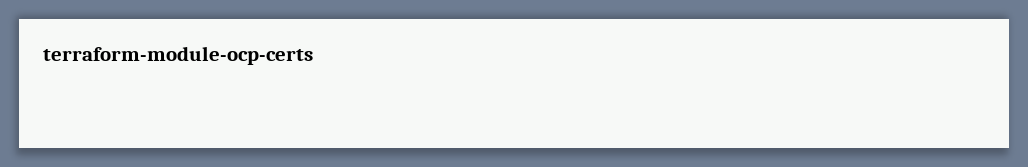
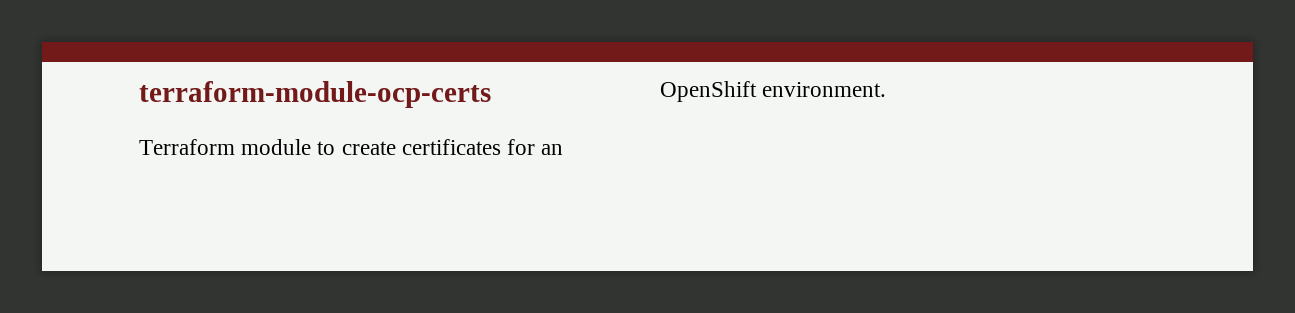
(313, 55) none -> [139,139,564,155] [660,81,887,102] // Terraform module to create certificates for an OpenShift environment.

